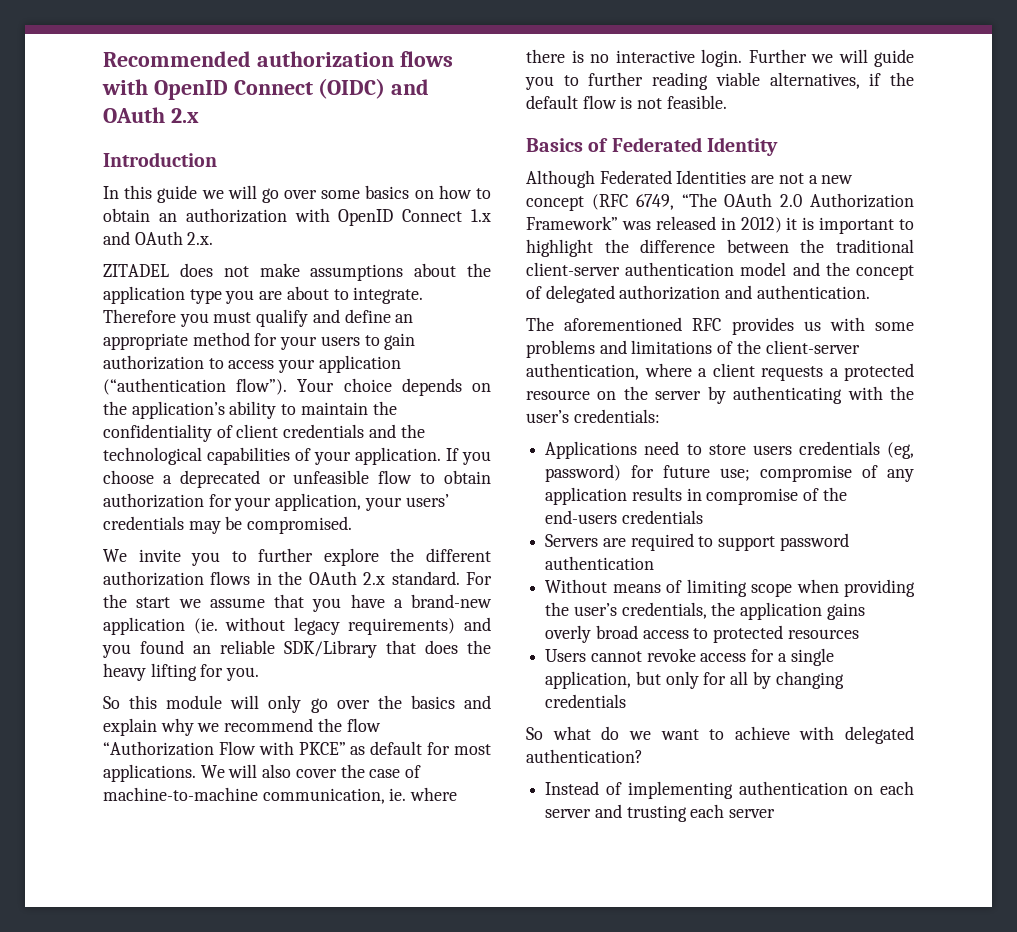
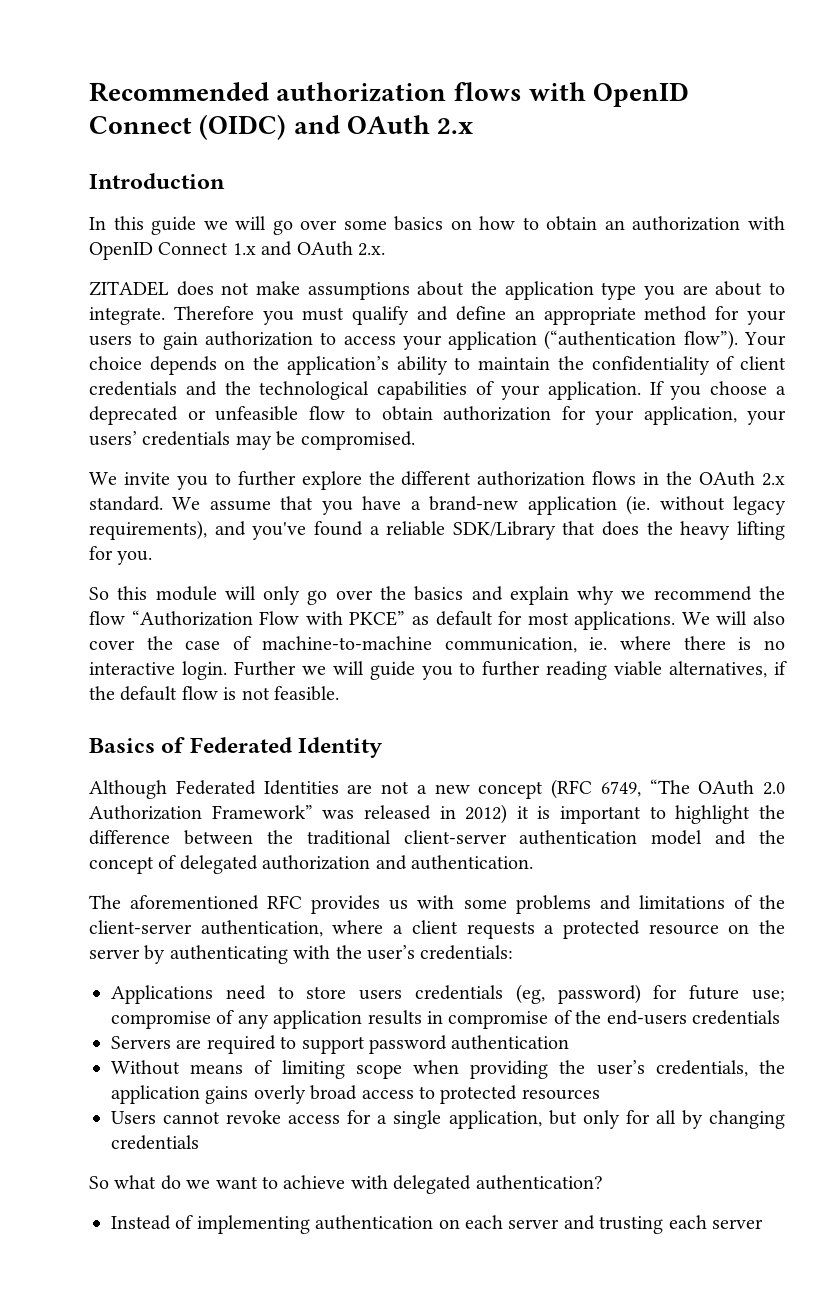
[466,572,493,585] [103,594,201,608] For the start we -> [172,497,201,510] We
[348,617,491,635] [102,640,211,658] requirements) and you found an -> [89,520,380,540] requirements), and you've found a

